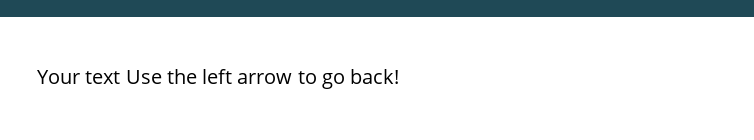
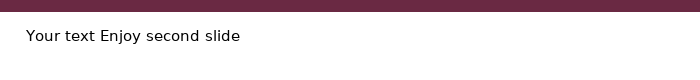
[125,69,400,89] Use the left arrow to go back! -> [99,30,240,44] Enjoy second slide

